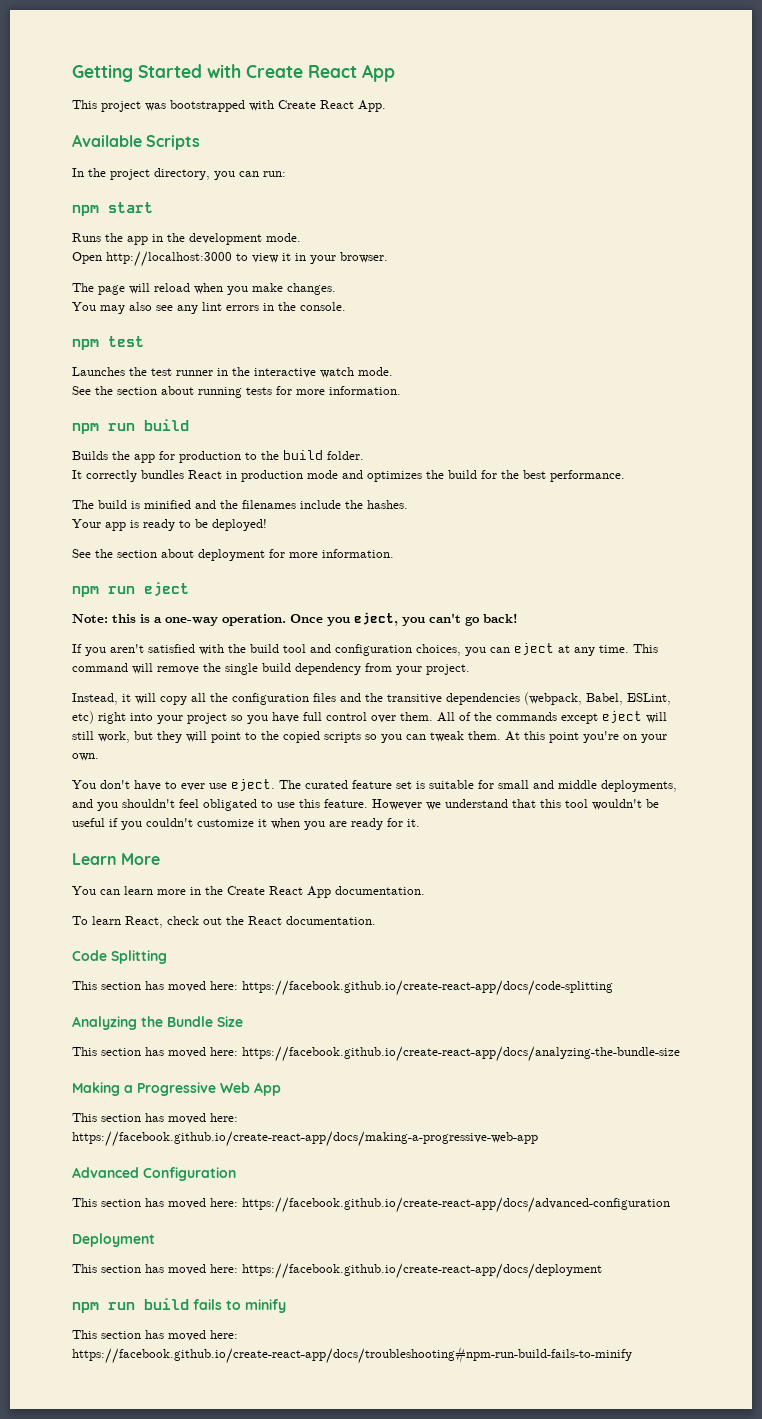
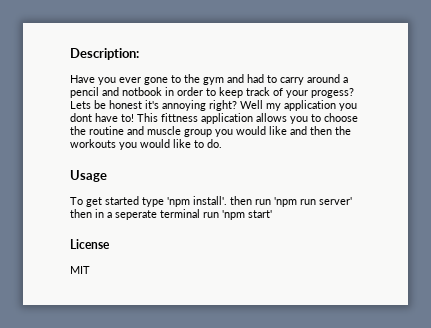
[72,64,395,82] [72,100,386,112] [72,134,201,150] [72,168,286,180] [72,202,153,216] [72,233,301,245] [72,251,388,267] [72,283,336,295] [72,302,346,314] [72,336,144,350] [72,367,393,378] [72,386,401,398] [72,419,189,434] [72,450,364,463] [72,470,625,482] [72,500,408,509] [72,519,267,531] [72,549,394,561] [72,582,189,597] [72,612,518,626] [72,643,658,656] [72,663,470,675] [72,692,671,705] [72,711,667,724] [72,731,667,743] [72,753,99,761] [72,779,677,792] [72,799,659,811] [72,818,420,830] [72,853,161,865] [72,886,425,898] [72,916,376,928] [72,950,167,964] [72,980,613,996] [72,1016,243,1030] [72,1046,680,1062] [72,1082,281,1096] [72,1113,238,1124] [72,1131,538,1147] [72,1167,236,1181] [72,1197,670,1213] [72,1233,155,1247] [72,1263,602,1279] [72,1298,286,1313] [72,1330,238,1341] [72,1346,632,1364] Getting Started with Create React App // This project was bootstrapped with Create React App. // Available Scripts // In the project directory, you can run: // npm start // Runs the app in the development mode. // Open http://localhost:3000 to view it in your browser. // The page will reload when you make changes. // You may also see any lint errors in the console. // npm test // Launches the test runner in the interactive watch mode. // See the section about running tests for more information. // npm run build // Builds the app for production to the build folder. // It correctly bundles React in production mode and optimizes the build for the best performance. // The build is minified and the filenames include the hashes. // Your app is ready to be deployed! // See the section about deployment for more information. // npm run eject // Note: this is a one-way operation. Once you eject, you can't go back! // If you aren't satisfied with the build tool and configuration choices, you can eject at any time. This command will remove the single build dependency from your project. // Instead, it will copy all the configuration files and the transitive dependencies (webpack, Babel, ESLint, etc) right into your project so you have full control over them. All of the commands except eject will still work, but they will point to the copied scripts so you can tweak them. At this point you're on your own. // You don't have to ever use eject. The curated feature set is suitable for small and middle deployments, and you shouldn't feel obligated to use this feature. However we understand that this tool wouldn't be useful if you couldn't customize it when you are ready for it. // Learn More // You can learn more in the Create React App documentation. // To learn React, check out the React documentation. // Code Splitting // This section has moved here: https://facebook.github.io/create-react-app/docs/code-splitting // Analyzing the Bundle Size // This section has moved here: https://facebook.github.io/create-react-app/docs/analyzing-the-bundle-size // Making a Progressive Web App // This section has moved here: https://facebook.github.io/create-react-app/docs/making-a-progressive-web-app // Advanced Configuration // This section has moved here: https://facebook.github.io/create-react-app/docs/advanced-configuration // Deployment // This section has moved here: https://facebook.github.io/create-react-app/docs/deployment // npm run build fails to minify // This section has moved here: https://facebook.github.io/create-react-app/docs/troubleshooting#npm-run-build-fails-to-minify -> [70,48,139,60] [70,74,348,85] [70,87,354,98] [70,100,357,111] [70,113,358,124] [70,126,351,137] [70,139,222,150] [70,170,107,182] [70,196,352,207] [70,209,272,220] [70,239,110,249] [70,266,90,274] Description: // Have you ever gone to the gym and had to carry around a pencil and notbook in order to keep track of your progess? Lets be honest it's annoying right? Well my application you dont have to! This fittness application allows you to choose the routine and muscle group you would like and then the workouts you would like to do. // Usage // To get started type 'npm install'. then run 'npm run server' then in a seperate terminal run 'npm start' // License // MIT

